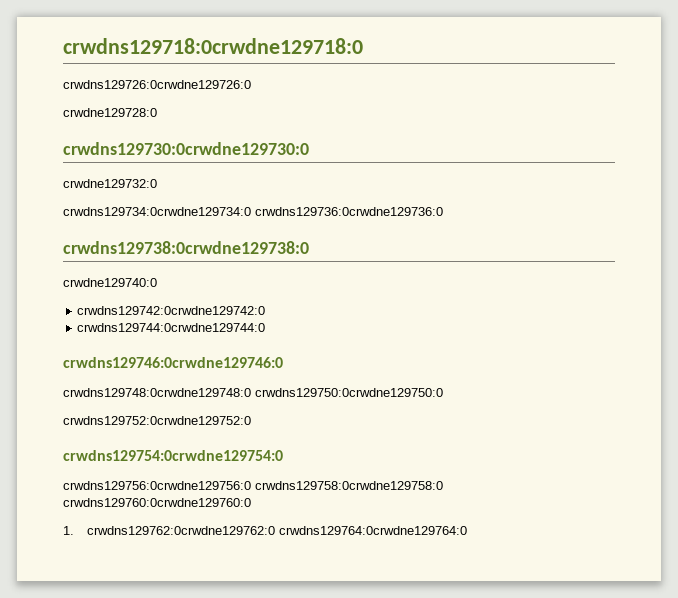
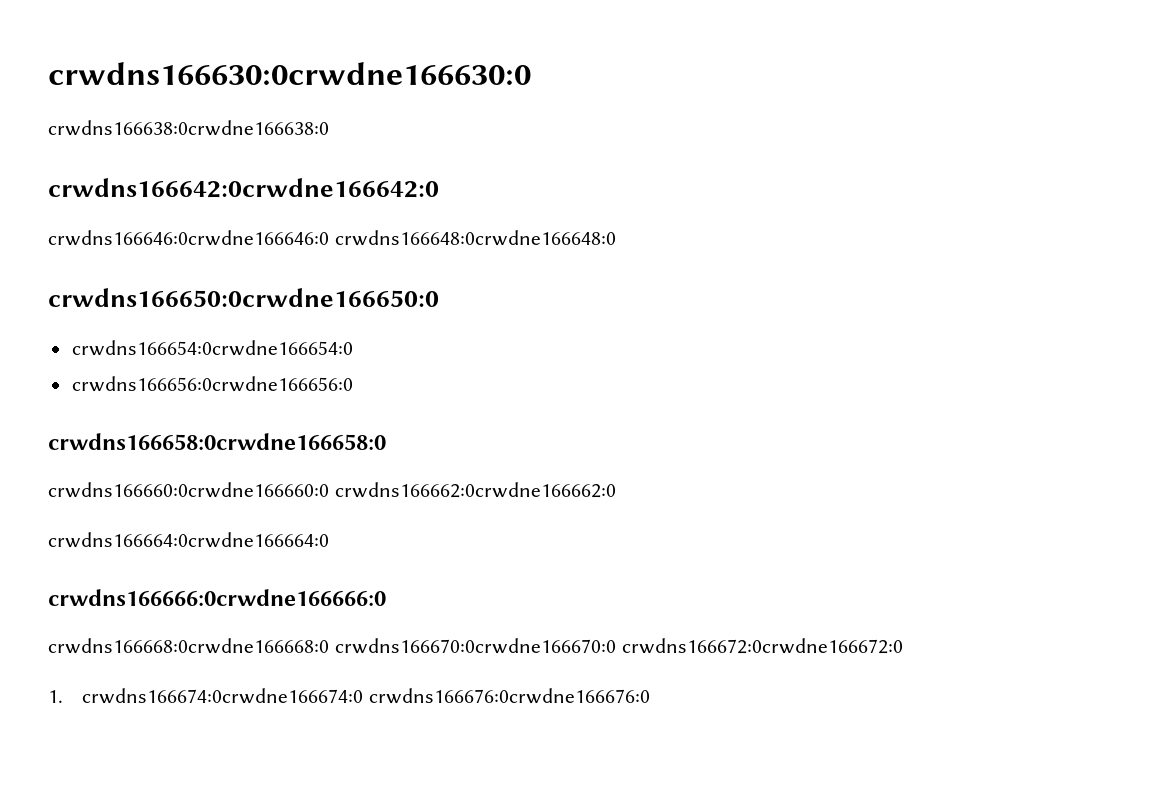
[63,38,363,54] [63,80,251,89] [63,108,157,117] [63,142,309,155] [63,179,157,188] [63,207,443,216] [63,241,309,254] [63,278,157,287] [77,306,266,315] [77,323,266,332] [63,357,283,368] [63,388,443,397] [63,416,251,425] [63,450,283,461] [63,481,443,490] [63,498,251,507] crwdns129718:0crwdne129718:0 // crwdns129726:0crwdne129726:0 // crwdne129728:0 // crwdns129730:0crwdne129730:0 // crwdne129732:0 // crwdns129734:0crwdne129734:0 crwdns129736:0crwdne129736:0 // crwdns129738:0crwdne129738:0 // crwdne129740:0 // crwdns129742:0crwdne129742:0 // crwdns129744:0crwdne129744:0 // crwdns129746:0crwdne129746:0 // crwdns129748:0crwdne129748:0 crwdns129750:0crwdne129750:0 // crwdns129752:0crwdne129752:0 // crwdns129754:0crwdne129754:0 // crwdns129756:0crwdne129756:0 crwdns129758:0crwdne129758:0 crwdns129760:0crwdne129760:0 -> [48,62,531,85] [48,120,329,136] [48,178,439,198] [48,230,616,246] [48,288,439,307] [71,340,353,356] [71,376,353,392] [48,433,386,450] [48,482,616,498] [48,532,329,548] [48,589,386,606] [48,638,903,654] crwdns166630:0crwdne166630:0 // crwdns166638:0crwdne166638:0 // crwdns166642:0crwdne166642:0 // crwdns166646:0crwdne166646:0 crwdns166648:0crwdne166648:0 // crwdns166650:0crwdne166650:0 // crwdns166654:0crwdne166654:0 // crwdns166656:0crwdne166656:0 // crwdns166658:0crwdne166658:0 // crwdns166660:0crwdne166660:0 crwdns166662:0crwdne166662:0 // crwdns166664:0crwdne166664:0 // crwdns166666:0crwdne166666:0 // crwdns166668:0crwdne166668:0 crwdns166670:0crwdne166670:0 crwdns166672:0crwdne166672:0
[87,526,468,535] crwdns129762:0crwdne129762:0 crwdns129764:0crwdne129764:0 -> [82,688,650,704] crwdns166674:0crwdne166674:0 crwdns166676:0crwdne166676:0

